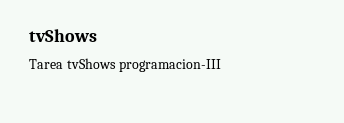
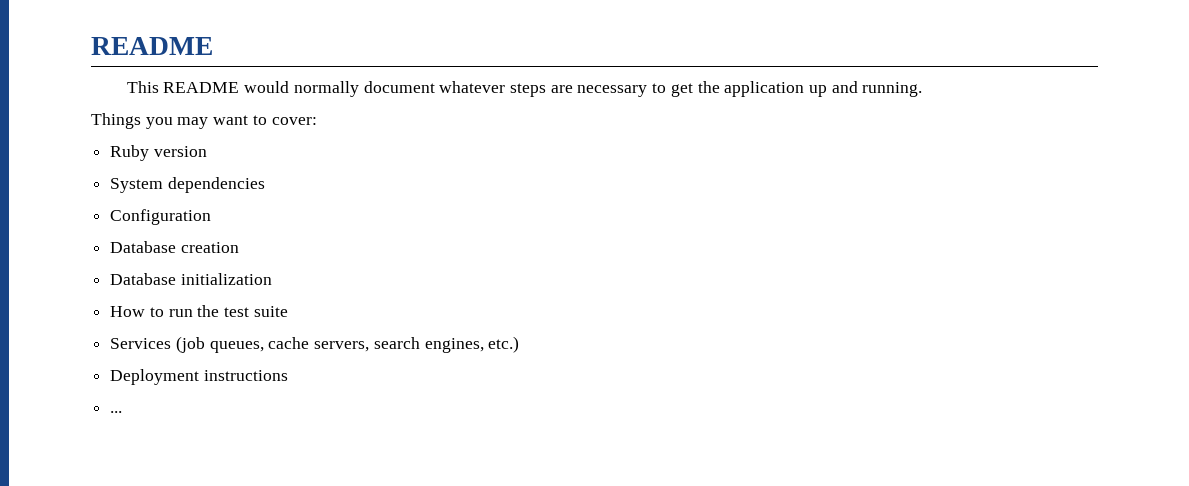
[29,29,97,42] [29,58,221,72] tvShows // Tarea tvShows programacion-III -> [91,37,213,55] [126,81,923,97] [91,113,317,129] [110,145,207,161] [110,177,265,193] [110,209,212,225] [110,241,239,253] [110,273,272,285] [110,305,288,317] [110,336,520,353] [110,369,288,385] [110,411,123,413] README // This README would normally document whatever steps are necessary to get the application up and running. // Things you may want to cover: // Ruby version // System dependencies // Configuration // Database creation // Database initialization // How to run the test suite // Services (job queues, cache servers, search engines, etc.) // Deployment instructions // ...

